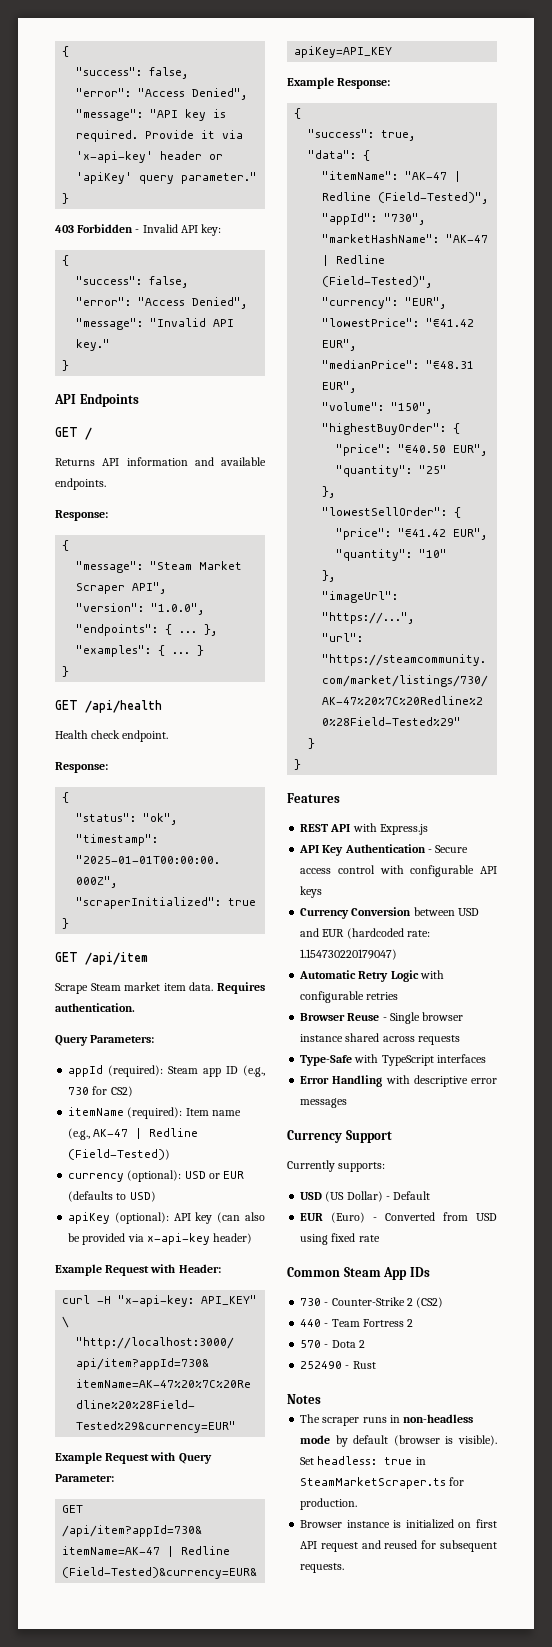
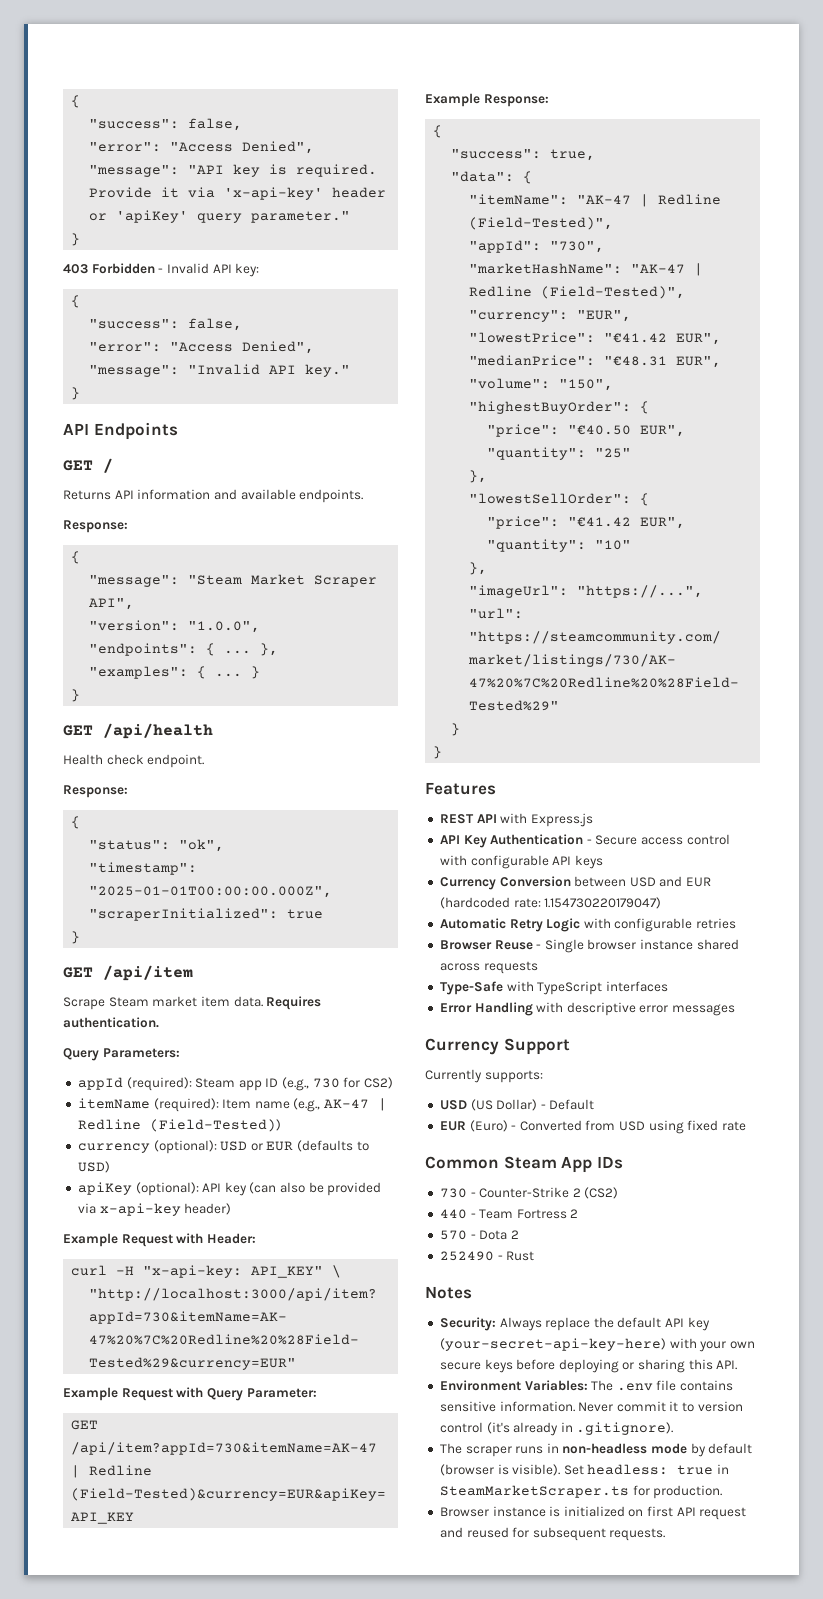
(321, 1399) none -> [439,1317,710,1331] [439,1338,755,1352] [439,1359,738,1373] [439,1380,734,1391] [439,1401,743,1412] [439,1422,674,1436] // Security: Always replace the default API key (your-secret-api-key-here) with your own secure keys before deploying or sharing this API. // Environment Variables: The .env file contains sensitive information. Never commit it to version control (it's already in .gitignore).

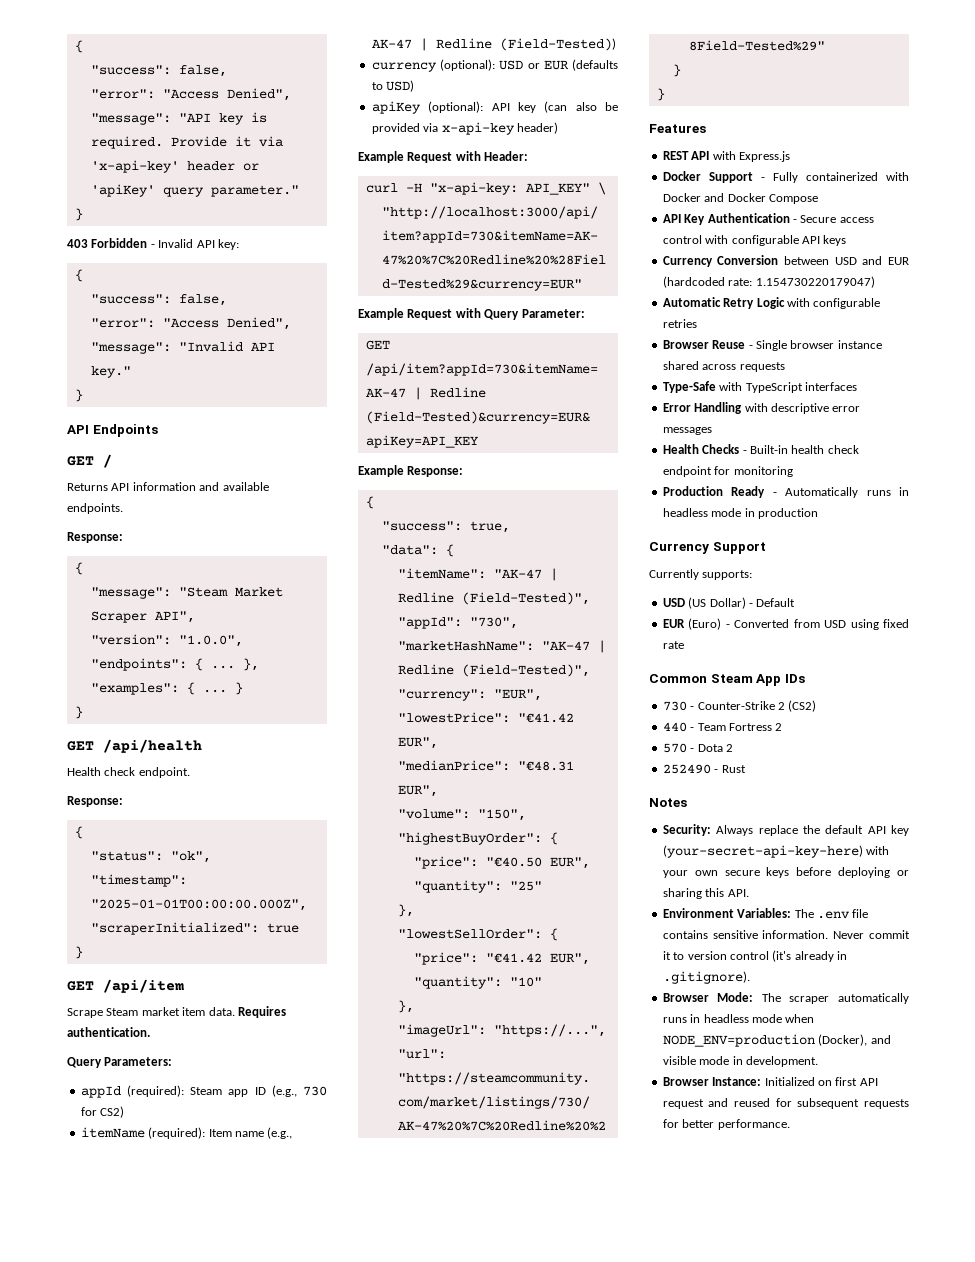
(593, 820) none -> [662,171,909,183] [662,193,818,204] // Docker Support - Fully containerized with Docker and Docker Compose
(736, 1010) none -> [662,444,859,454] [662,466,793,477] [662,486,909,498] [662,508,818,519] // Health Checks - Built-in health check endpoint for monitoring // Production Ready - Automatically runs in headless mode in production
(674, 1428) none -> [662,992,754,1002] Browser Mode:
[515,1443,753,1457] [439,1464,730,1476] [439,1485,723,1499] [439,1506,625,1517] runs in non-headless mode by default (browser is visible). Set headless: true in SteamMarketScraper.ts for production. // Browser instance is initialized -> [838,993,909,1004] [662,1014,815,1023] [662,1034,891,1047] [662,1056,818,1067] [662,1077,815,1086] automatically runs in headless mode when NODE_ENV=production (Docker), and visible mode in development. // Browser Instance: Initialized
[609,1528,666,1541] requests. -> [864,1099,909,1109] [662,1119,790,1130] requests for better performance.

